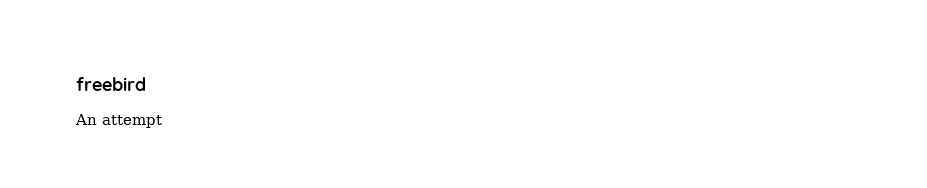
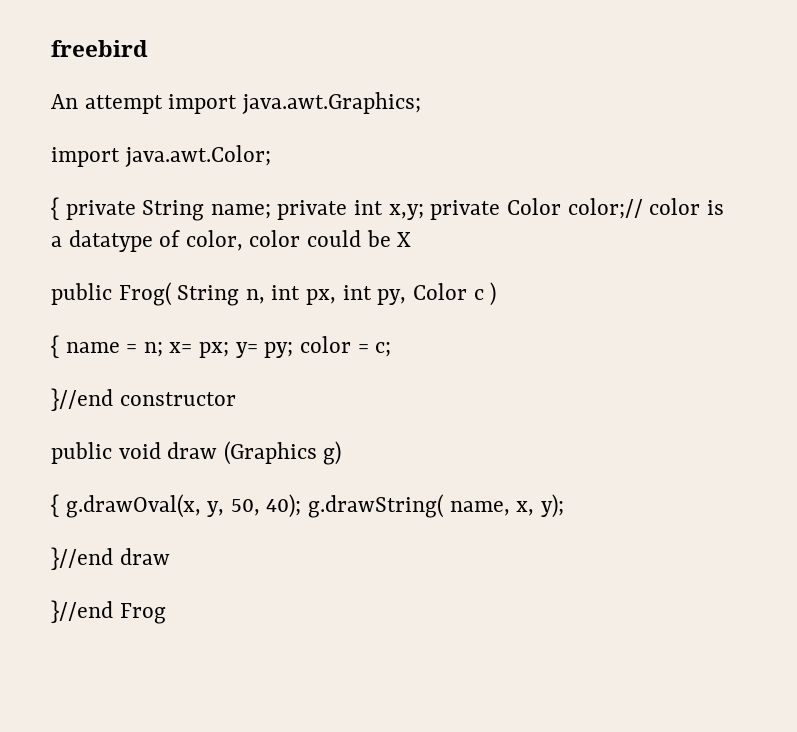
(162, 121) none -> [168,92,421,114] [51,145,271,167] [51,197,724,221] [51,230,412,252] [51,282,497,306] [51,335,392,358] [51,388,236,411] [51,441,342,465] [51,494,564,518] [51,547,170,570] [51,600,166,624] import java.awt.Graphics; // import java.awt.Color; // { private String name; private int x,y; private Color color;// color is a datatype of color, color could be X // public Frog( String n, int px, int py, Color c ) // { name = n; x= px; y= py; color = c; // }//end constructor // public void draw (Graphics g) // { g.drawOval(x, y, 50, 40); g.drawString( name, x, y); // }//end draw // }//end Frog

